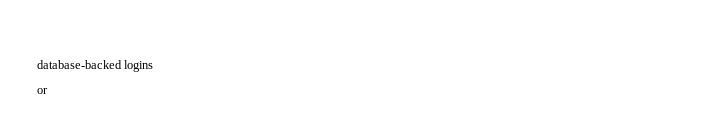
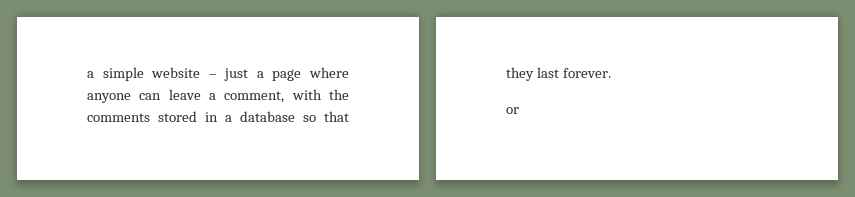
[37,60,154,72] database-backed logins -> [87,67,350,81] [87,89,349,103] [87,111,349,122] [506,67,611,81] a simple website – just a page where anyone can leave a comment, with the comments stored in a database so that they last forever.

